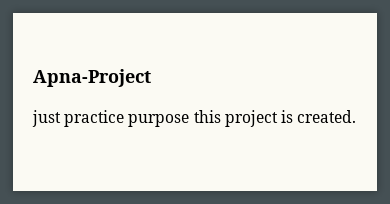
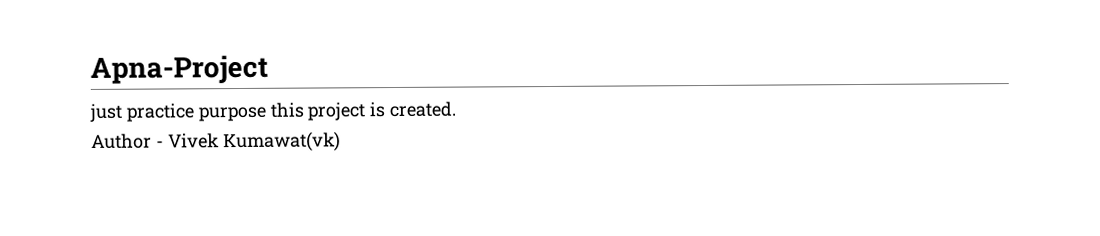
(357, 116) none -> [91,131,341,153] // Author - Vivek Kumawat(vk)

